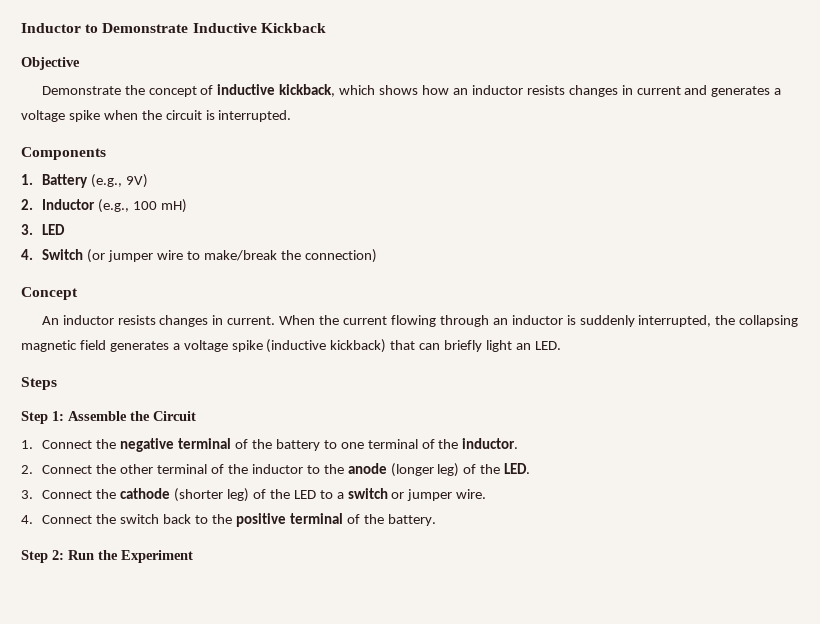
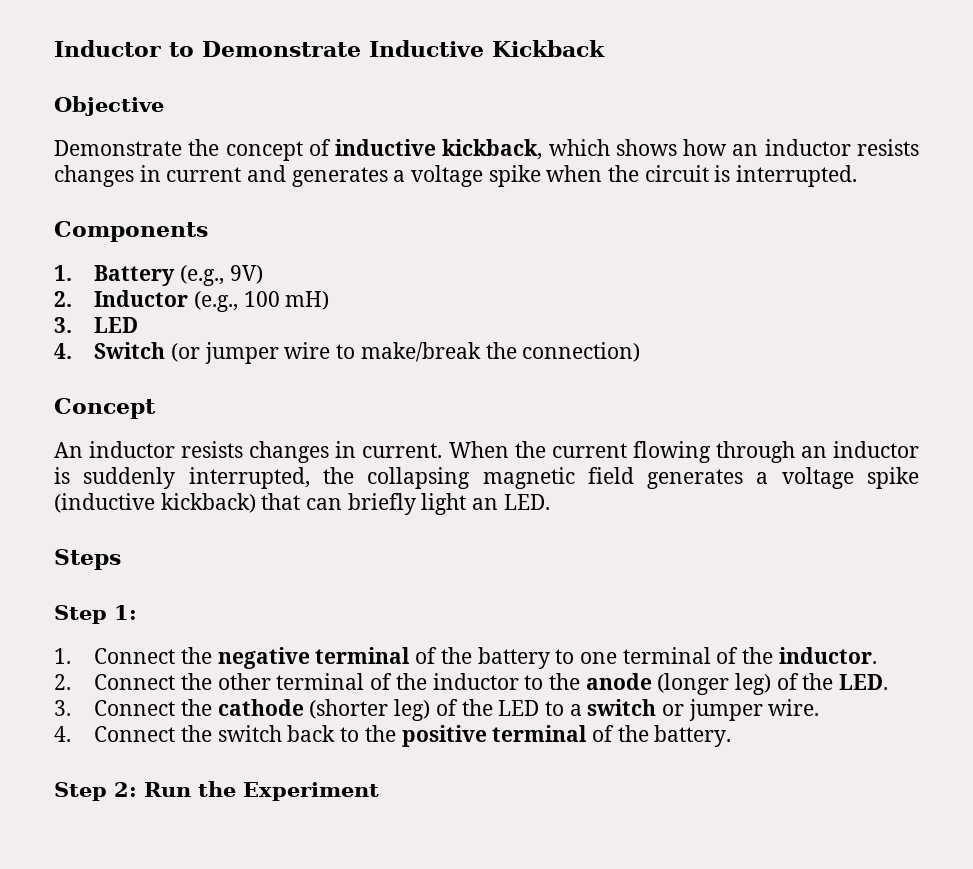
[68,411,196,421] Assemble the Circuit -> (137, 612) none

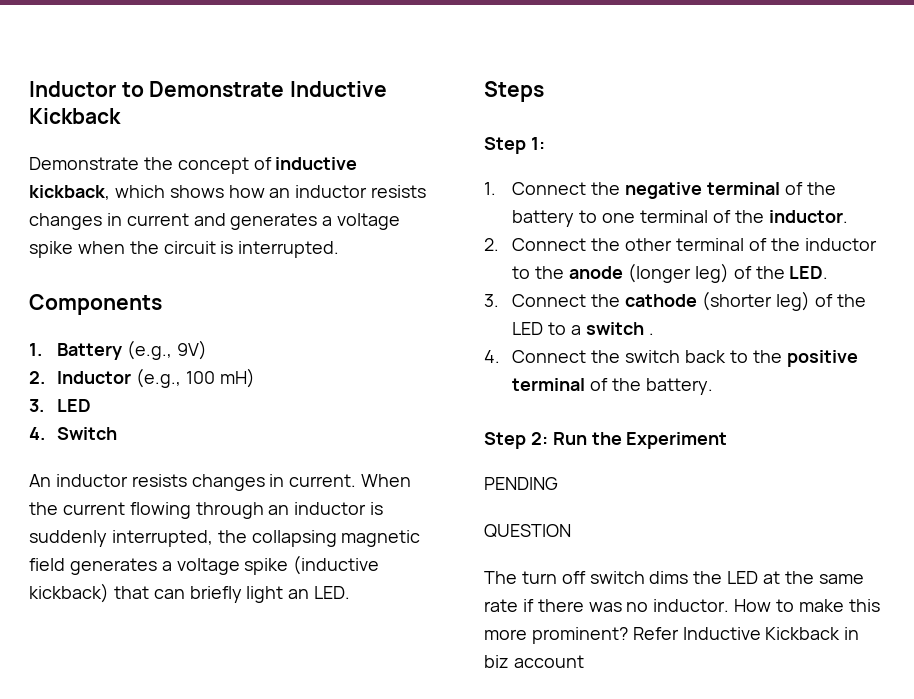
[54,96,164,116] // Objective -> (121, 116) none
[171,342,641,364] [54,398,156,419] (or jumper wire to make/break the connection) // Concept -> (118, 433) none
[661,699,820,721] or jumper wire. -> [648,333,654,335] .
(379, 791) none -> [484,477,558,490] [484,524,571,538] [484,571,864,584] [484,599,880,612] [484,627,860,644] [484,655,584,668] // PENDING // QUESTION // The turn off switch dims the LED at the same rate if there was no inductor. How to make this more prominent? Refer Inductive Kickback in biz account

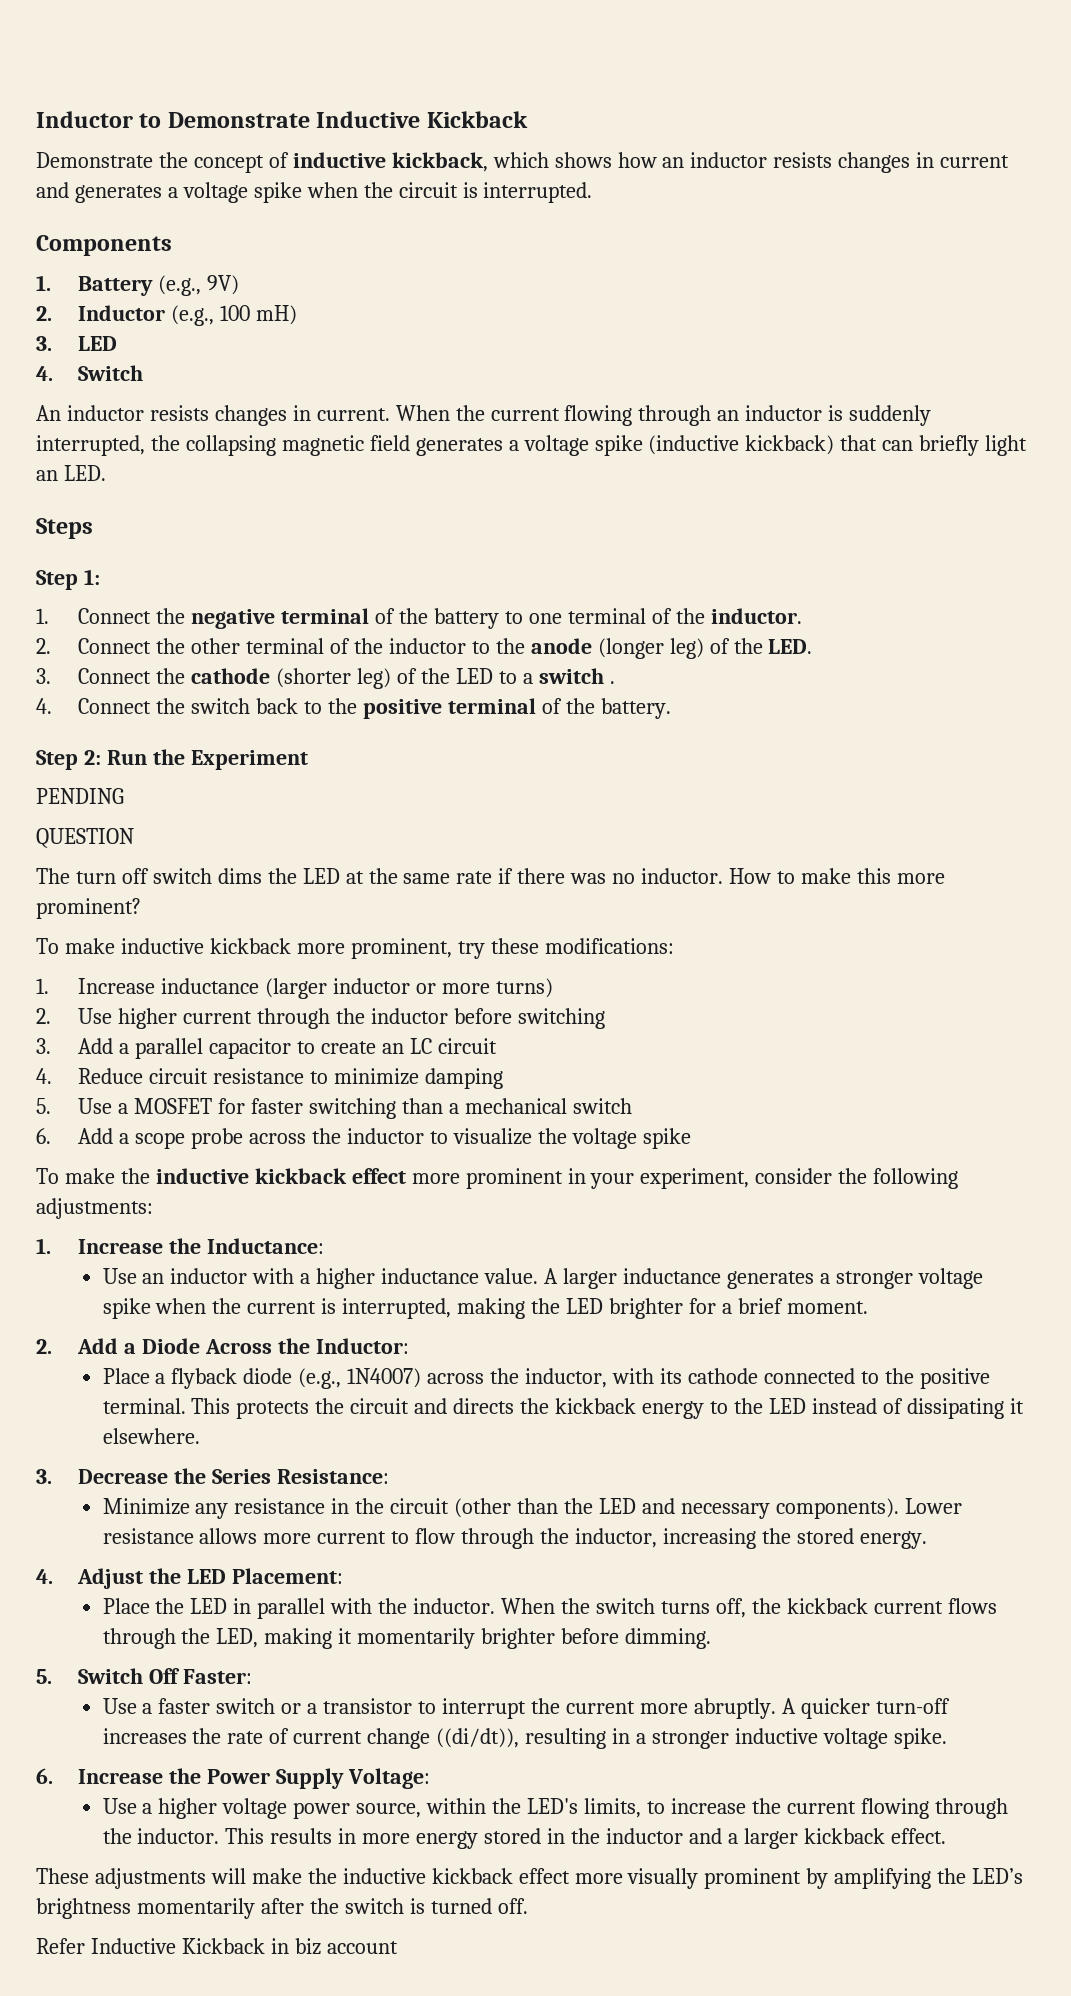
(628, 635) none -> [36,938,674,959] [36,978,553,999] [36,1008,605,1029] [36,1038,497,1059] [36,1068,503,1089] [36,1098,632,1119] [36,1128,691,1149] [36,1168,959,1189] [36,1198,153,1219] [36,1238,325,1254] [102,1268,983,1289] [102,1298,868,1319] [36,1338,409,1354] [102,1368,990,1389] [102,1398,1024,1419] [102,1428,200,1444] [36,1468,390,1484] [102,1498,962,1519] [102,1528,927,1549] [36,1568,344,1589] [102,1598,997,1619] [102,1628,712,1649] [36,1668,253,1684] [102,1698,950,1719] [102,1728,947,1749] [36,1768,431,1789] [102,1798,1008,1819] [102,1828,946,1849] [36,1868,1024,1889] [36,1898,528,1919] // To make inductive kickback more prominent, try these modifications: // 1. Increase inductance (larger inductor or more turns) // 2. Use higher current through the inductor before switching // 3. Add a parallel capacitor to create an LC circuit // 4. Reduce circuit resistance to minimize damping // 5. Use a MOSFET for faster switching than a mechanical switch // 6. Add a scope probe across the inductor to visualize the voltage spike // To make the inductive kickback effect more prominent in your experiment, consider the following adjustments: // 1. Increase the Inductance: // Use an inductor with a higher inductance value. A larger inductance generates a stronger voltage spike when the current is interrupted, making the LED brighter for a brief moment. // 2. Add a Diode Across the Inductor: // Place a flyback diode (e.g., 1N4007) across the inductor, with its cathode connected to the positive terminal. This protects the circuit and directs the kickback energy to the LED instead of dissipating it elsewhere. // 3. Decrease the Series Resistance: // Minimize any resistance in the circuit (other than the LED and necessary components). Lower resistance allows more current to flow through the inductor, increasing the stored energy. // 4. Adjust the LED Placement: // Place the LED in parallel with the inductor. When the switch turns off, the kickback current flows through the LED, making it momentarily brighter before dimming. // 5. Switch Off Faster: // Use a faster switch or a transistor to interrupt the current more abruptly. A quicker turn-off increases the rate of current change ((di/dt)), resulting in a stronger inductive voltage spike. // 6. Increase the Power Supply Voltage: // Use a higher voltage power source, within the LED's limits, to increase the current flowing through the inductor. This results in more energy stored in the inductor and a larger kickback effect. // These adjustments will make the inductive kickback effect more visually prominent by amplifying the LED’s brightness momentarily after the switch is turned off. //

